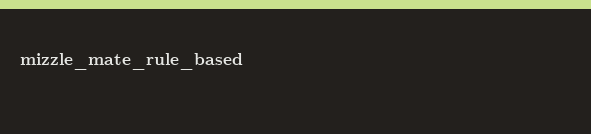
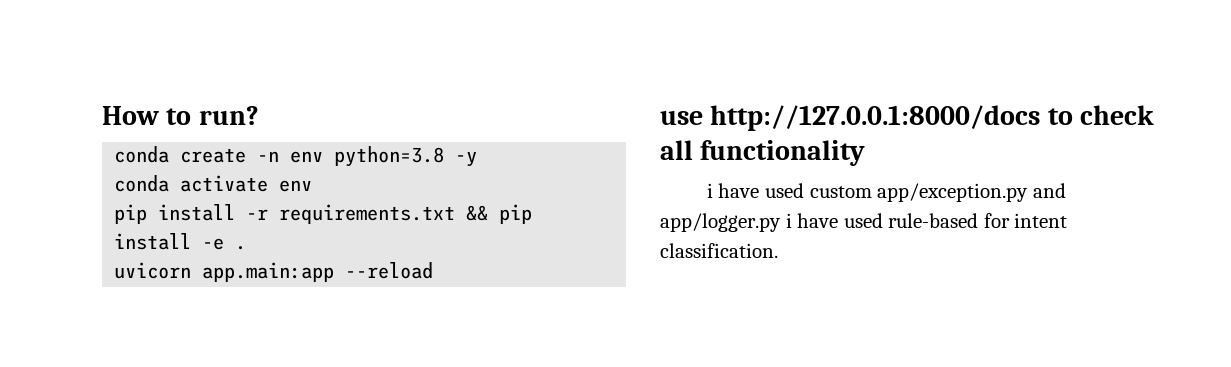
[20,53,243,70] mizzle_mate_rule_based -> [102,106,259,125] [114,146,478,167] [114,175,313,192] [114,204,533,224] [114,233,247,250] [114,262,434,282] [660,105,1155,131] [660,140,866,166] [706,183,1066,202] [660,213,1068,232] [660,243,778,258] How to run? // conda create -n env python=3.8 -y // conda activate env // pip install -r requirements.txt && pip install -e . // uvicorn app.main:app --reload // use http://127.0.0.1:8000/docs to check all functionality // i have used custom app/exception.py and app/logger.py i have used rule-based for intent classification.

